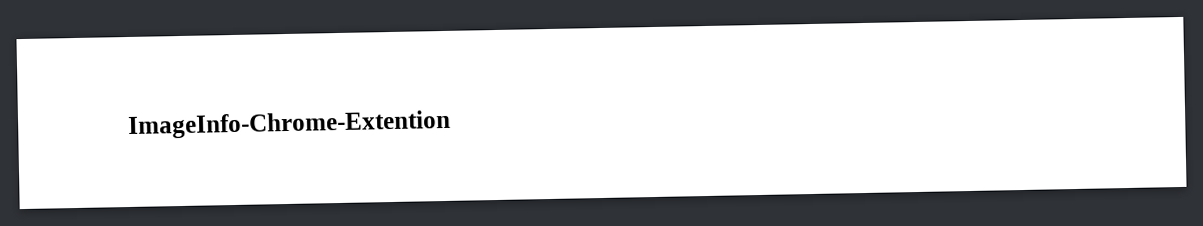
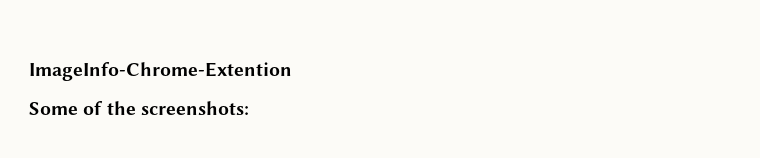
(451, 124) none -> [29,101,249,115] // Some of the screenshots:

